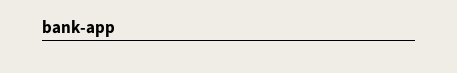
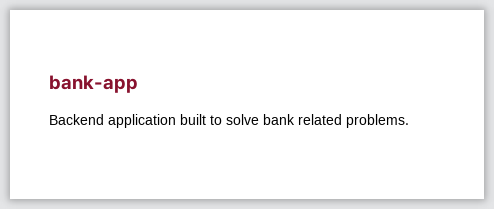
(115, 28) none -> [49,114,409,128] // Backend application built to solve bank related problems.

